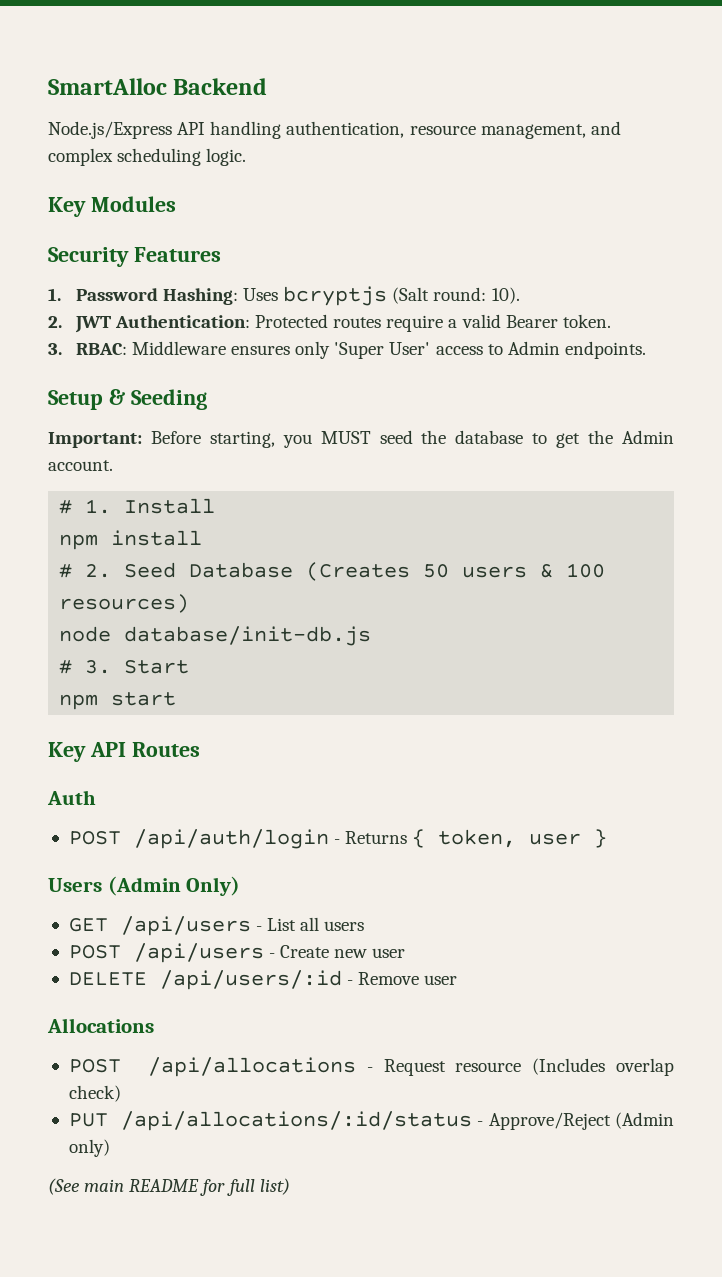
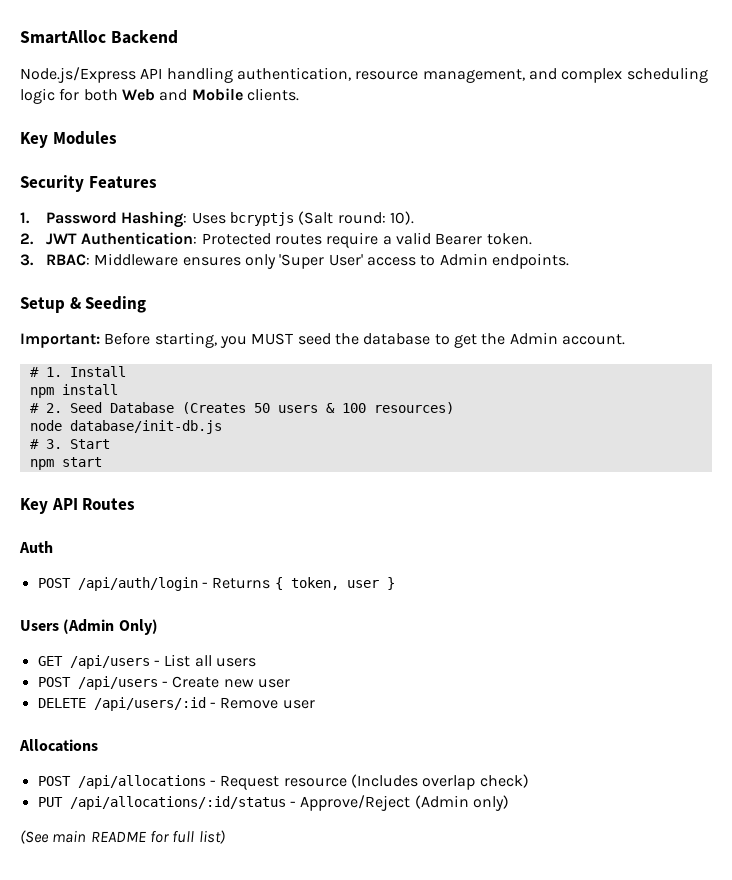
[206,148,247,166] logic. -> [20,88,299,104] logic for both Web and Mobile clients.

